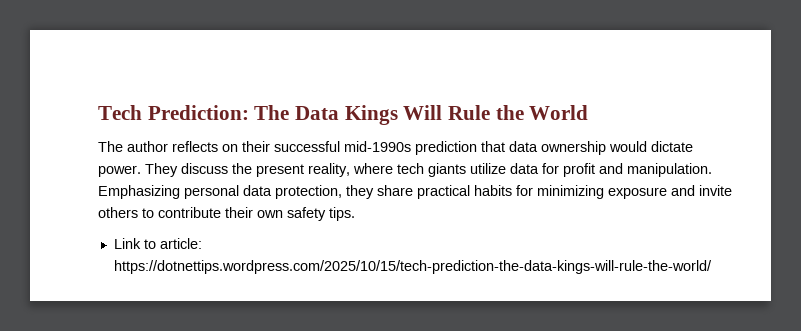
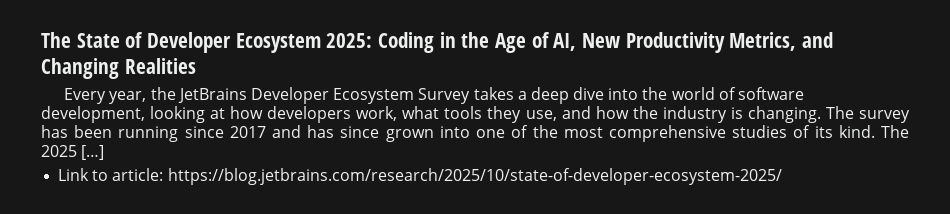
[98,105,589,125] [98,141,693,155] [98,163,712,177] [98,185,732,199] [98,207,355,221] Tech Prediction: The Data Kings Will Rule the World // The author reflects on their successful mid-1990s prediction that data ownership would dictate power. They discuss the present reality, where tech giants utilize data for profit and manipulation. Emphasizing personal data protection, they share practical habits for minimizing exposure and invite others to contribute their own safety tips. -> [41,32,834,53] [41,58,196,79] [64,87,805,104] [41,106,910,123] [41,125,910,142] [41,145,105,160] The State of Developer Ecosystem 2025: Coding in the Age of AI, New Productivity Metrics, and Changing Realities // Every year, the JetBrains Developer Ecosystem Survey takes a deep dive into the world of software development, looking at how developers work, what tools they use, and how the industry is changing. The survey has been running since 2017 and has since grown into one of the most comprehensive studies of its kind. The 2025 […]
[113,260,712,274] https://dotnettips.wordpress.com/2025/10/15/tech-prediction-the-data-kings-will-rule-the-world/ -> [167,168,782,185] https://blog.jetbrains.com/research/2025/10/state-of-developer-ecosystem-2025/

